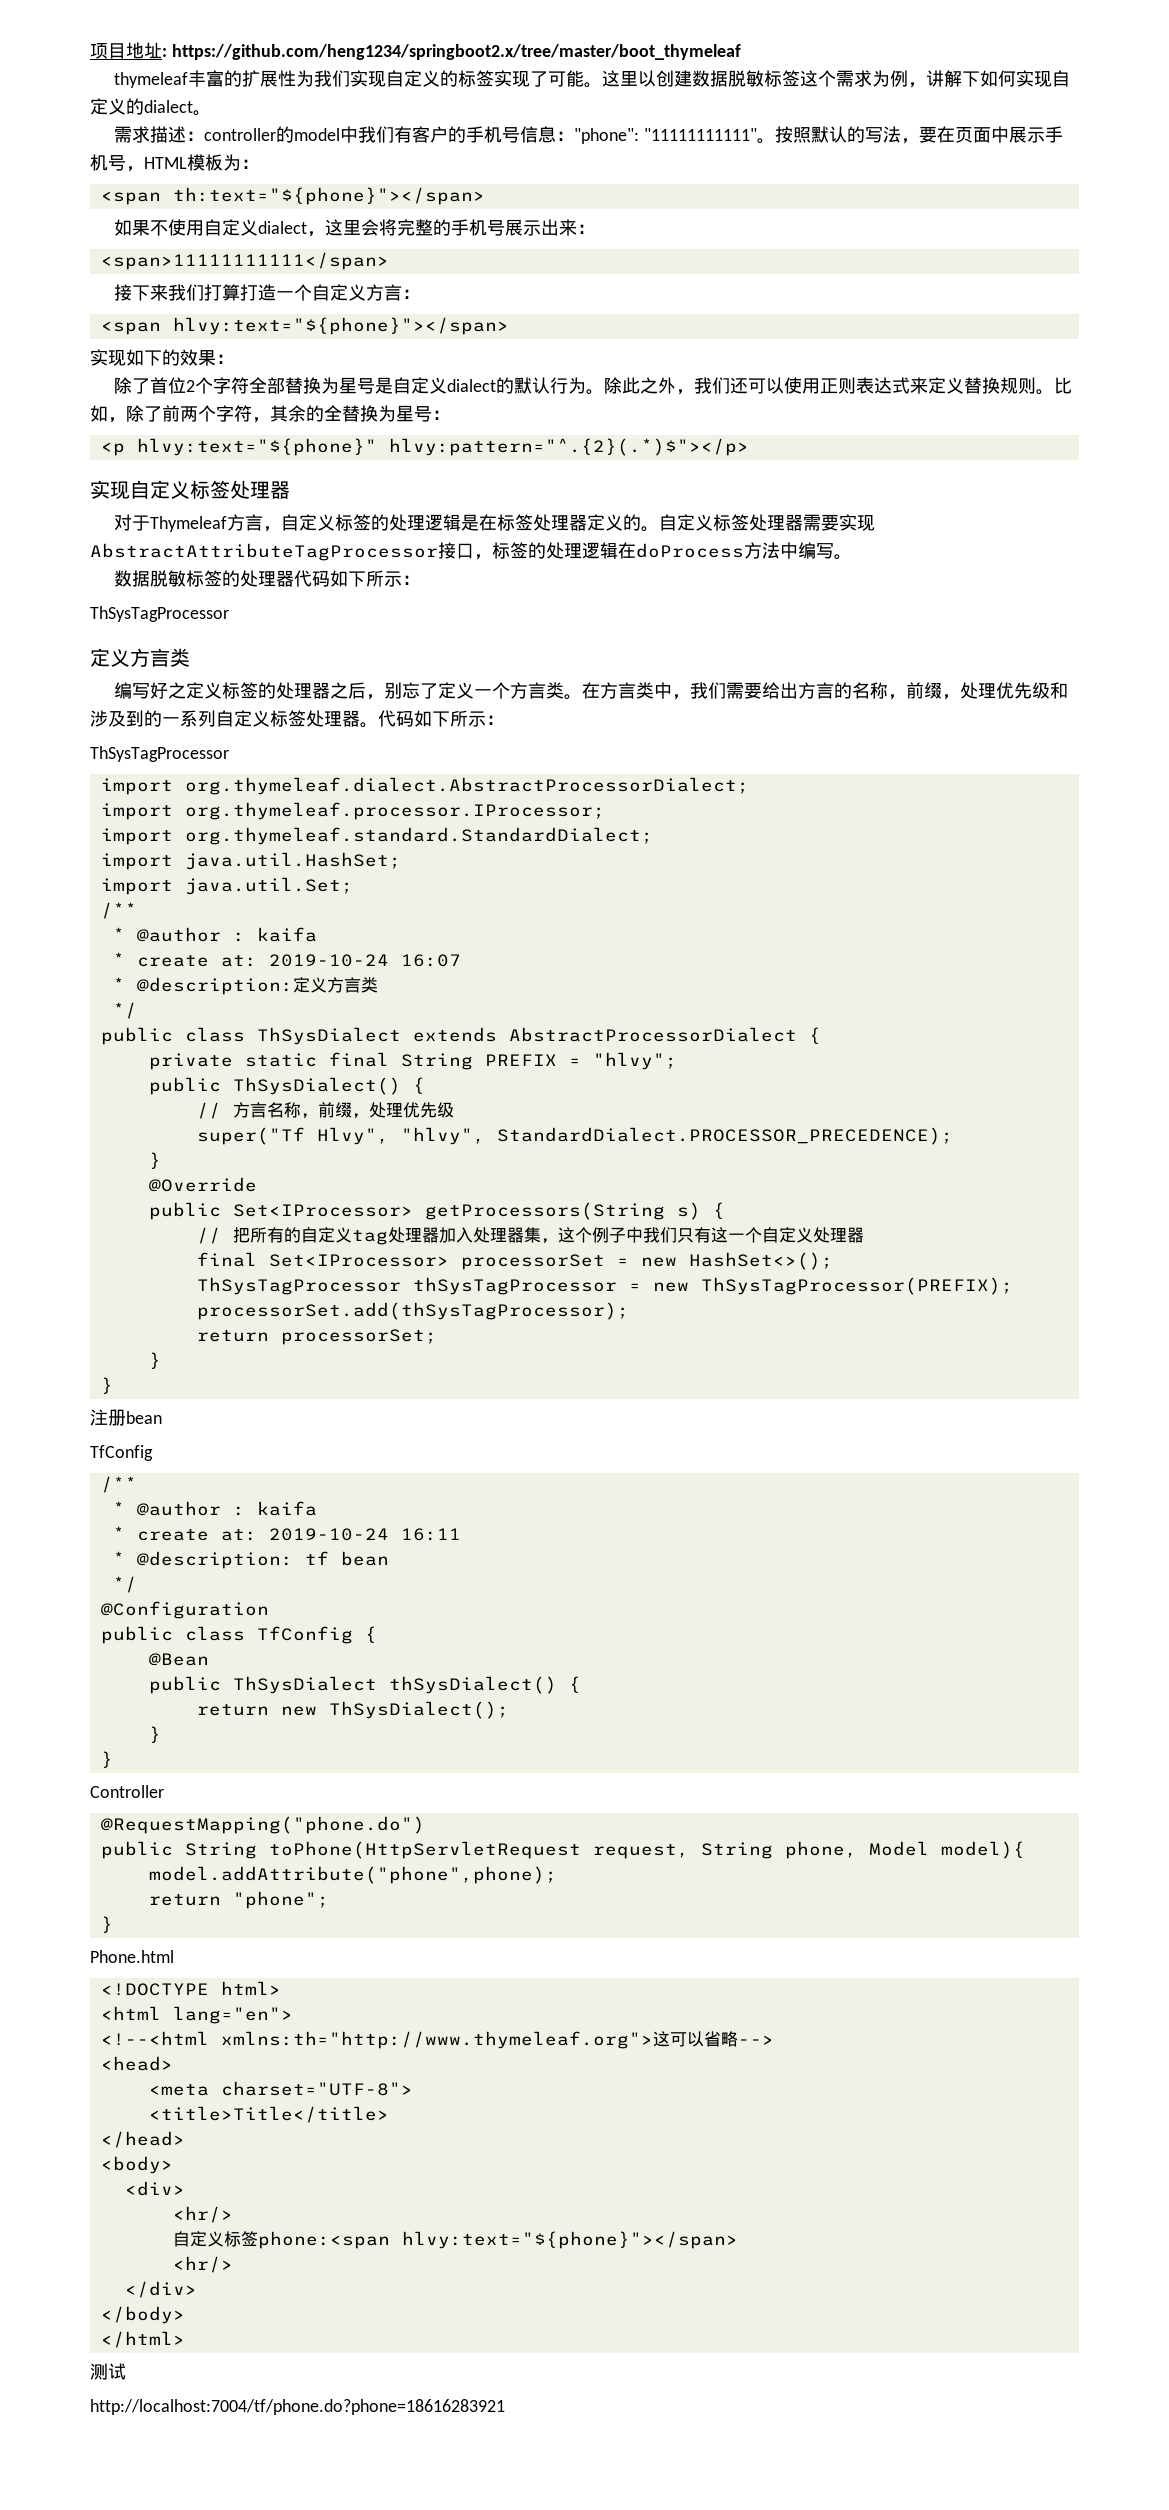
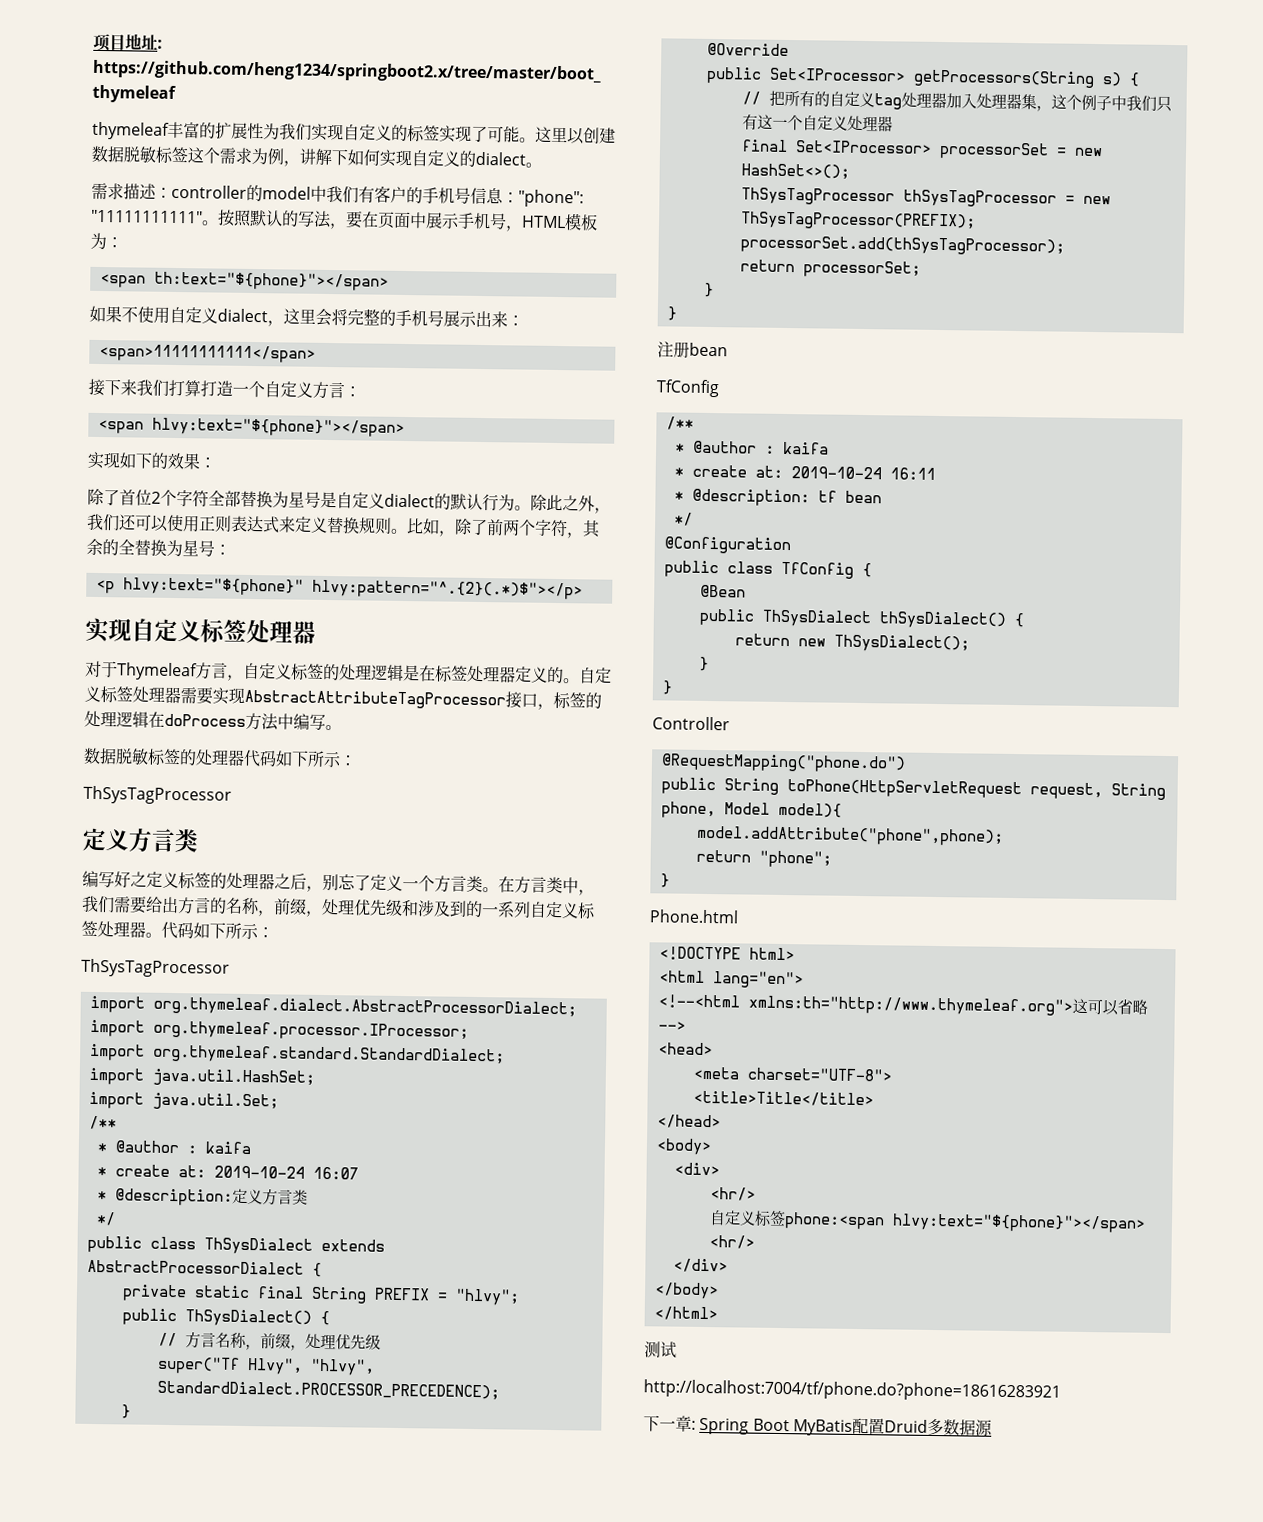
(505, 2407) none -> [643,1415,993,1436] // 下一章: Spring Boot MyBatis配置Druid多数据源

